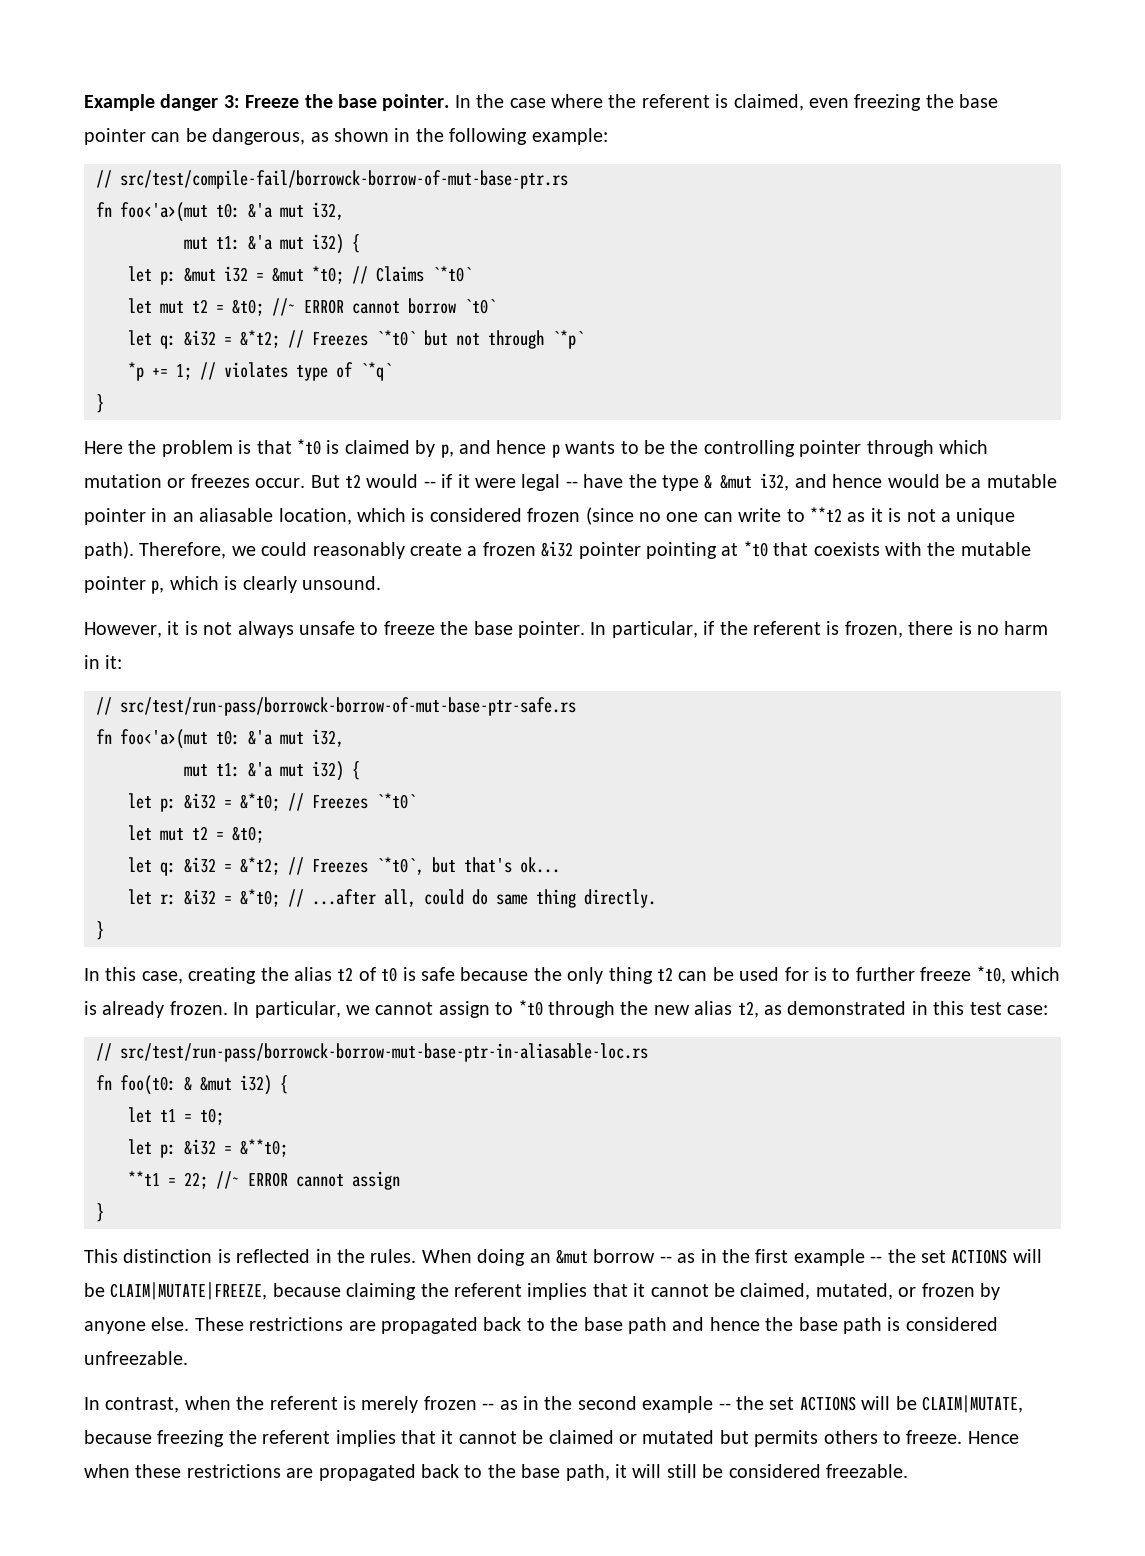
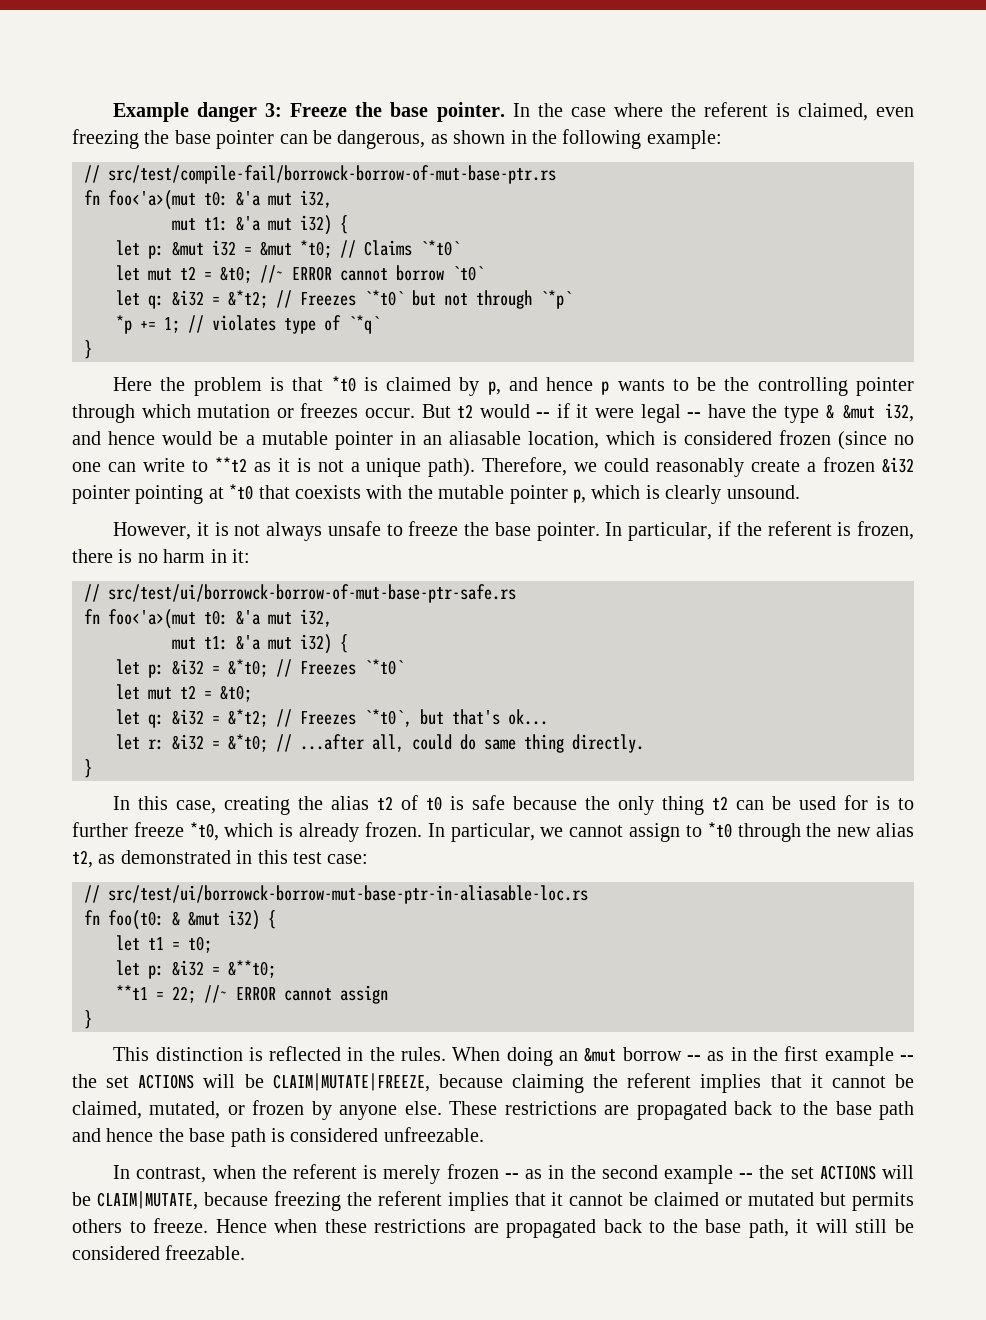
[120,697,576,716] src/test/run-pass/borrowck-borrow-of-mut-base-ptr-safe.rs -> [108,584,516,603] src/test/ui/borrowck-borrow-of-mut-base-ptr-safe.rs
[120,1043,648,1062] src/test/run-pass/borrowck-borrow-mut-base-ptr-in-aliasable-loc.rs -> [108,885,588,904] src/test/ui/borrowck-borrow-mut-base-ptr-in-aliasable-loc.rs

